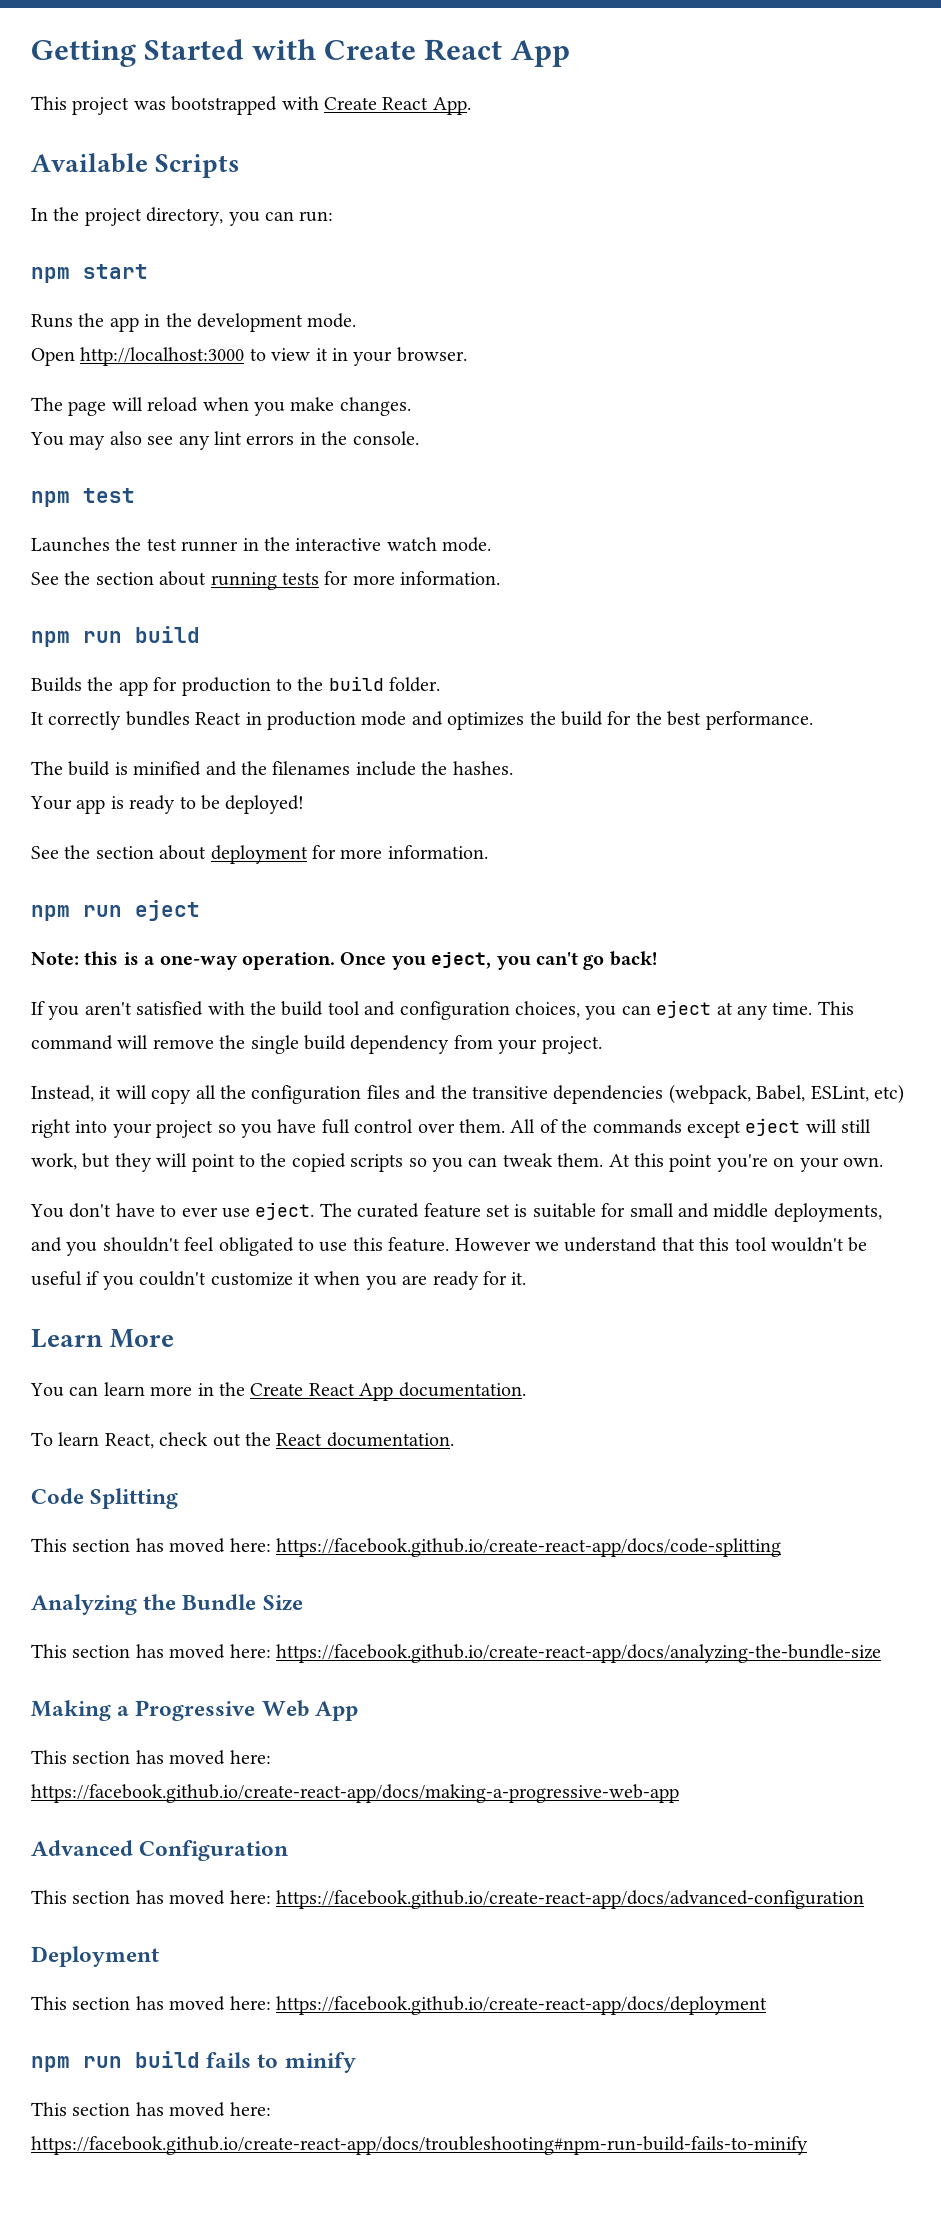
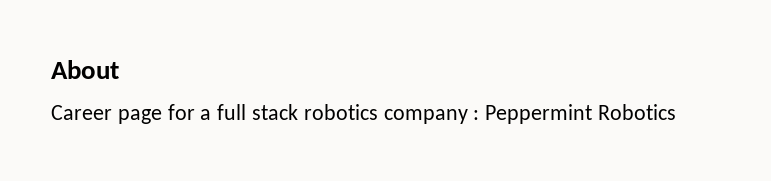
[31,39,570,67] [31,96,471,115] [31,153,241,178] [31,207,334,226] [31,264,148,283] [31,313,357,332] [31,347,467,366] [31,397,411,416] [30,431,419,450] [31,488,135,507] [31,537,492,552] [31,571,501,590] [31,626,200,647] [31,676,441,696] [31,711,813,730] [31,761,513,776] [30,795,305,814] [31,845,488,864] [31,900,200,921] [31,951,657,970] [31,1000,854,1020] [31,1035,602,1054] [31,1084,904,1104] [31,1118,872,1138] [31,1153,883,1172] [30,1202,882,1222] [31,1237,868,1256] [31,1271,527,1290] [31,1329,175,1348] [30,1382,526,1401] [31,1432,454,1449] [31,1488,179,1509] [31,1538,781,1557] [31,1594,303,1615] [31,1644,881,1663] [31,1700,358,1721] [31,1750,271,1765] [31,1784,679,1803] [31,1840,289,1861] [31,1890,864,1909] [31,1946,159,1967] [31,1996,767,2015] [31,2051,356,2073] [31,2102,271,2117] [31,2136,808,2155] Getting Started with Create React App // This project was bootstrapped with Create React App. // Available Scripts // In the project directory, you can run: // npm start // Runs the app in the development mode. // Open http://localhost:3000 to view it in your browser. // The page will reload when you make changes. // You may also see any lint errors in the console. // npm test // Launches the test runner in the interactive watch mode. // See the section about running tests for more information. // npm run build // Builds the app for production to the build folder. // It correctly bundles React in production mode and optimizes the build for the best performance. // The build is minified and the filenames include the hashes. // Your app is ready to be deployed! // See the section about deployment for more information. // npm run eject // Note: this is a one-way operation. Once you eject, you can't go back! // If you aren't satisfied with the build tool and configuration choices, you can eject at any time. This command will remove the single build dependency from your project. // Instead, it will copy all the configuration files and the transitive dependencies (webpack, Babel, ESLint, etc) right into your project so you have full control over them. All of the commands except eject will still work, but they will point to the copied scripts so you can tweak them. At this point you're on your own. // You don't have to ever use eject. The curated feature set is suitable for small and middle deployments, and you shouldn't feel obligated to use this feature. However we understand that this tool wouldn't be useful if you couldn't customize it when you are ready for it. // Learn More // You can learn more in the Create React App documentation. // To learn React, check out the React documentation. // Code Splitting // This section has moved here: https://facebook.github.io/create-react-app/docs/code-splitting // Analyzing the Bundle Size // This section has moved here: https://facebook.github.io/create-react-app/docs/analyzing-the-bundle-size // Making a Progressive Web App // This section has moved here: https://facebook.github.io/create-react-app/docs/making-a-progressive-web-app // Advanced Configuration // This section has moved here: https://facebook.github.io/create-react-app/docs/advanced-configuration // Deployment // This section has moved here: https://facebook.github.io/create-react-app/docs/deployment // npm run build fails to minify // This section has moved here: https://facebook.github.io/create-react-app/docs/troubleshooting#npm-run-build-fails-to-minify -> [51,60,119,79] [51,104,677,124] About // Career page for a full stack robotics company : Peppermint Robotics

